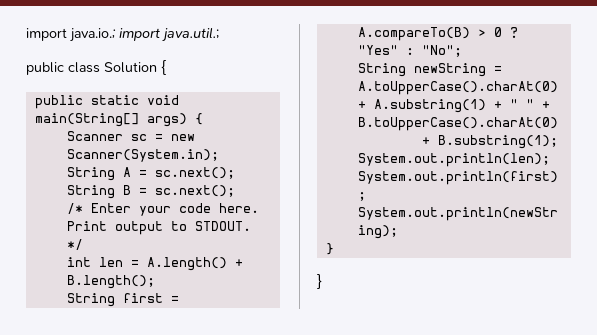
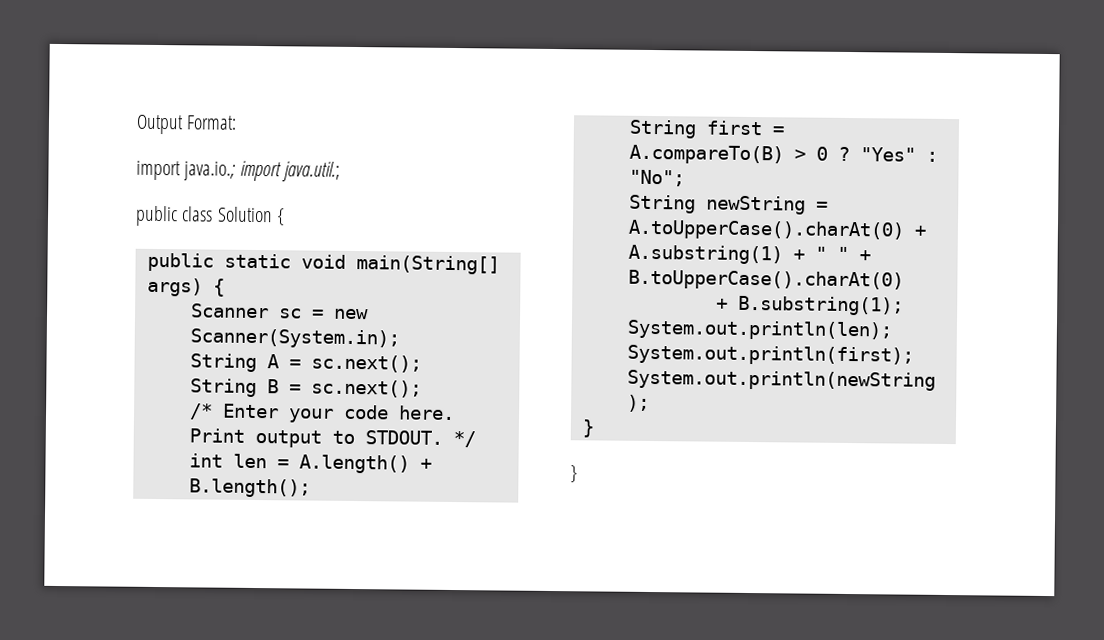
(26, 34) none -> [136,114,238,135] Output Format: //

